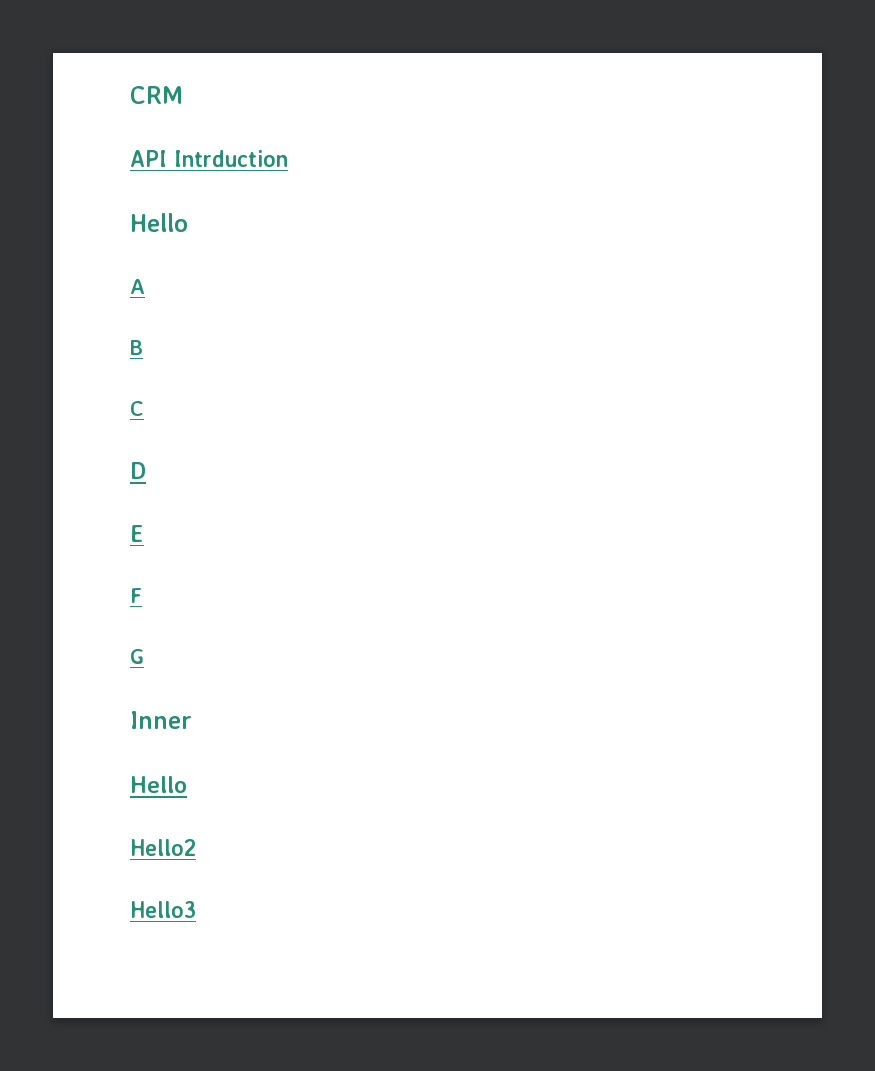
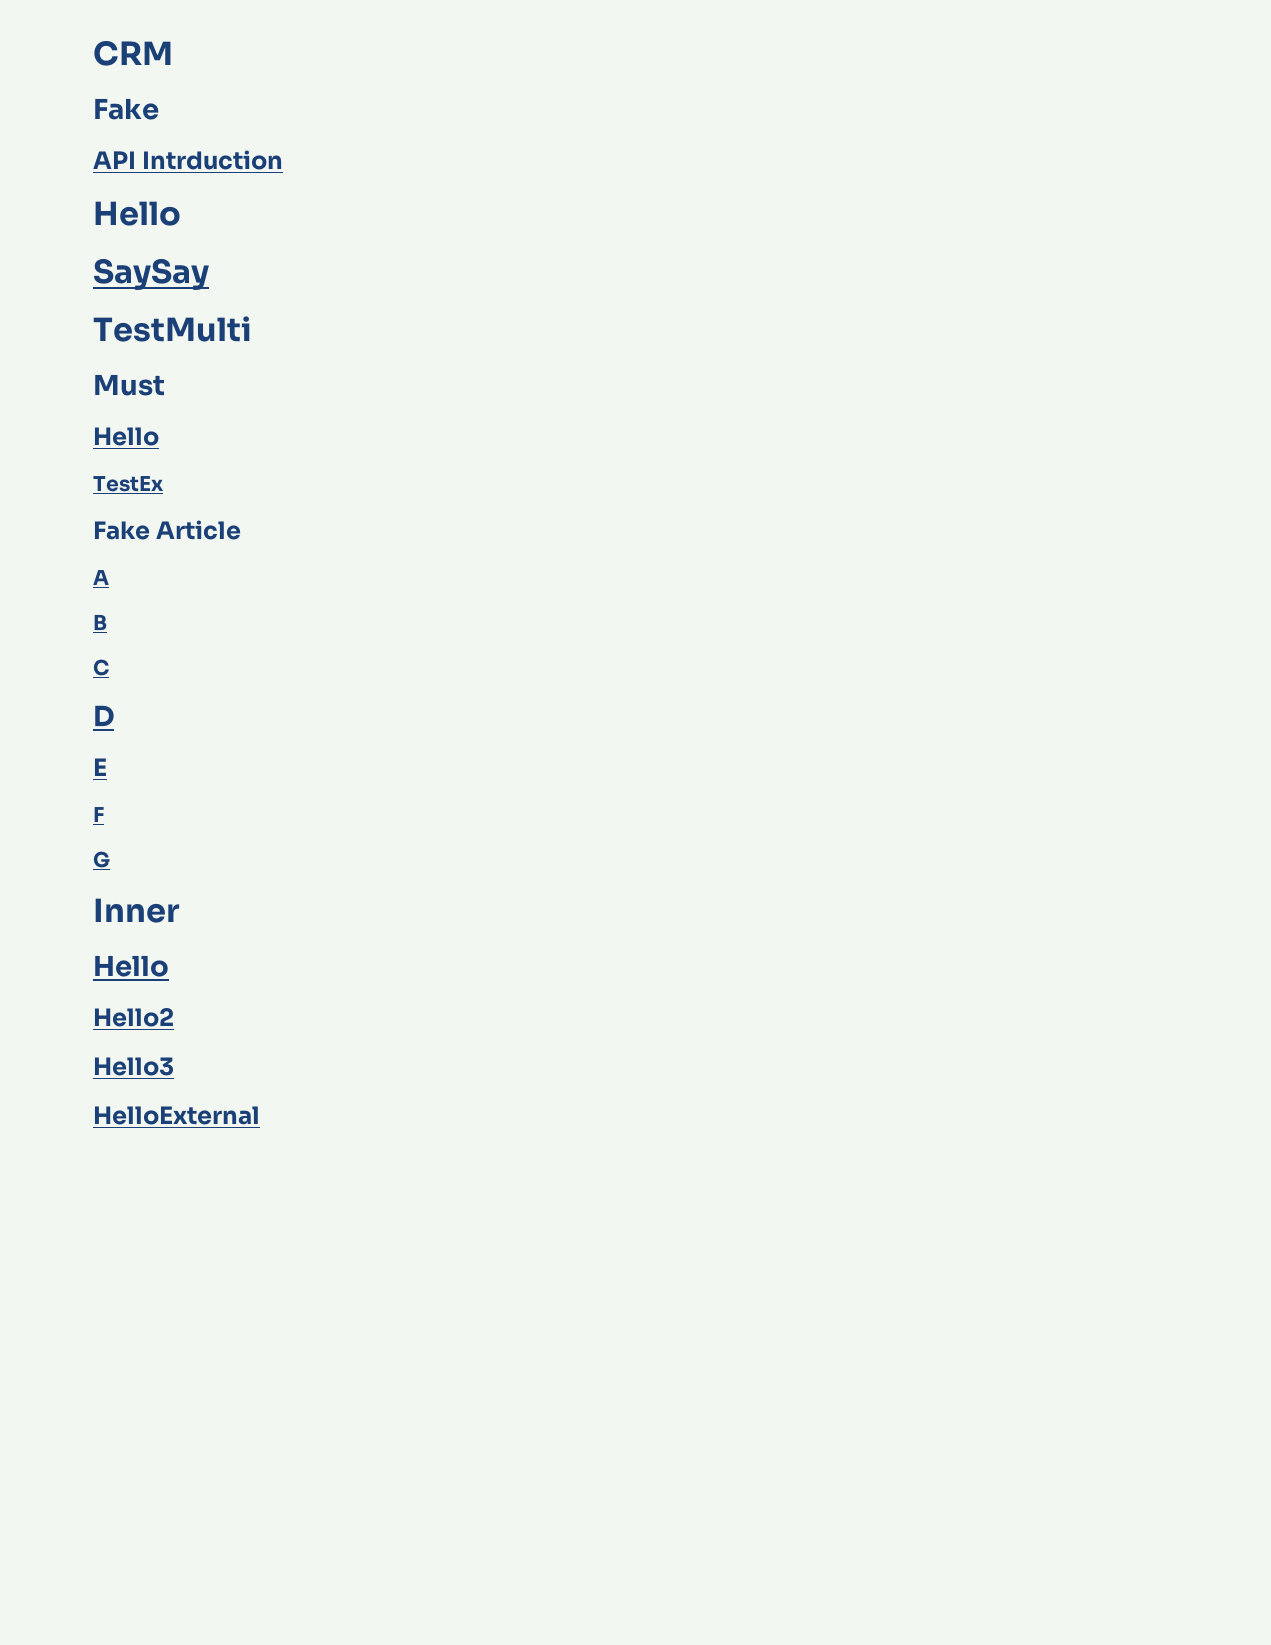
(183, 95) none -> [93,98,159,120] // Fake
(188, 222) none -> [93,258,209,290] [93,316,252,342] [93,374,165,396] [93,427,159,446] [93,476,164,492] [93,520,242,540] // SaySay // TestMulti // Must // Hello // TestEx // Fake Article
(196, 909) none -> [93,1106,260,1125] // HelloExternal

